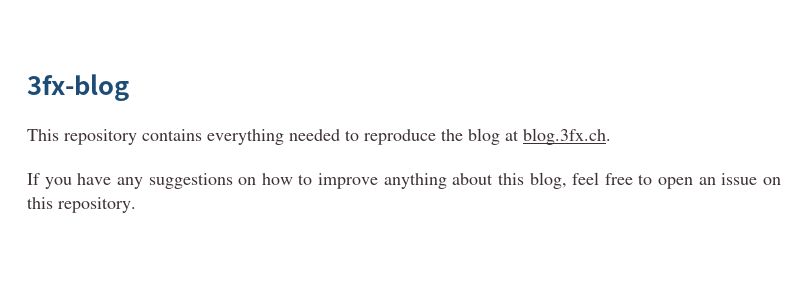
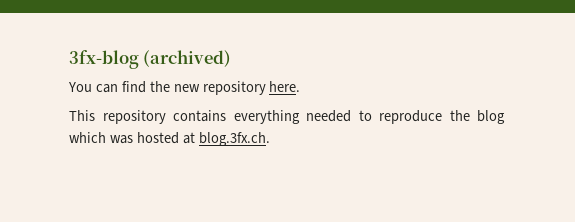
(129, 87) none -> [143,50,232,67] [68,81,301,95] (archived) // You can find the new repository here.
(500, 136) none -> [69,132,179,144] which was hosted
[27,172,782,189] [27,197,136,213] // If you have any suggestions on how to improve anything about this blog, feel free to open an issue on this repository. -> (270, 139) none

